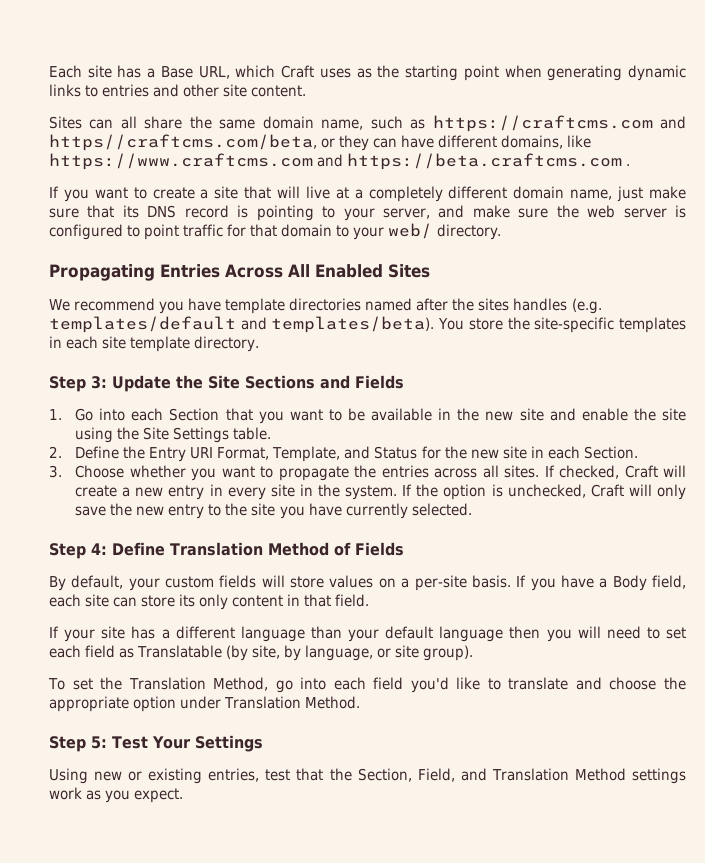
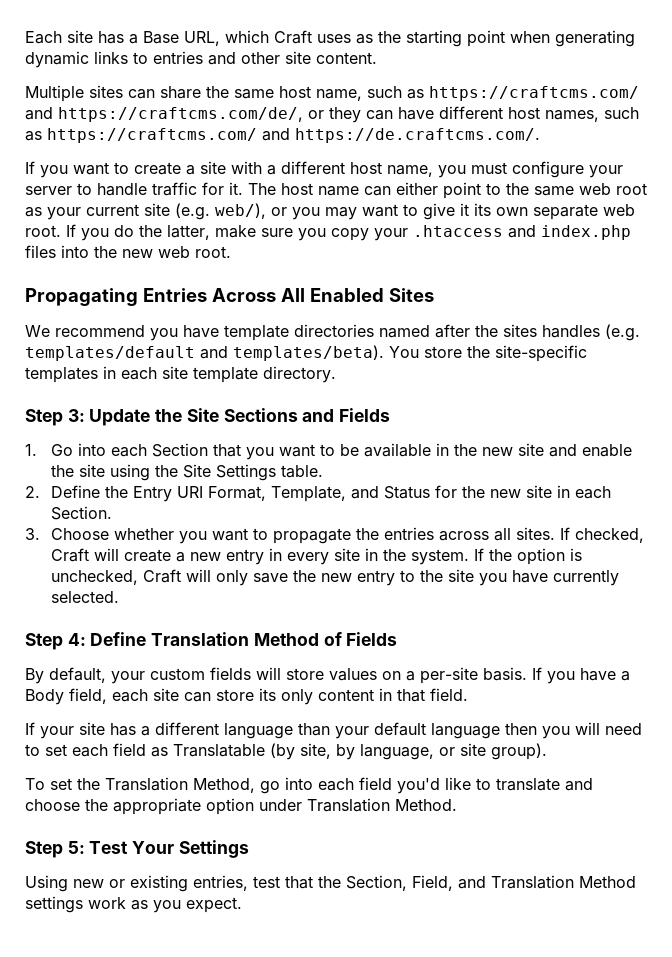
[49,116,137,129] Sites can all -> [25,85,155,102] Multiple sites can
[262,116,314,129] domain -> [279,86,311,98] host
[432,115,686,132] [49,134,317,151] https://craftcms.com and https//craftcms.com/beta, -> [429,86,639,101] [25,107,303,122] https://craftcms.com/ and https://craftcms.com/de/,
[501,135,592,149] [49,153,631,170] domains, like https://www.craftcms.com and https://beta.craftcms.com . -> [508,107,639,122] [25,128,540,143] host names, such as https://craftcms.com/ and https://de.craftcms.com/.
[244,186,686,202] [49,205,686,221] [49,223,502,240] that will live at a completely different domain name, just make sure that its DNS record is pointing to your server, and make sure the web server is configured to point traffic for that domain to your web/ directory. -> [231,161,623,178] [25,182,647,199] [25,203,635,220] [25,224,631,241] [25,245,231,258] with a different host name, you must configure your server to handle traffic for it. The host name can either point to the same web root as your current site (e.g. web/), or you may want to give it its own separate web root. If you do the latter, make sure you copy your .htaccess and index.php files into the new web root.

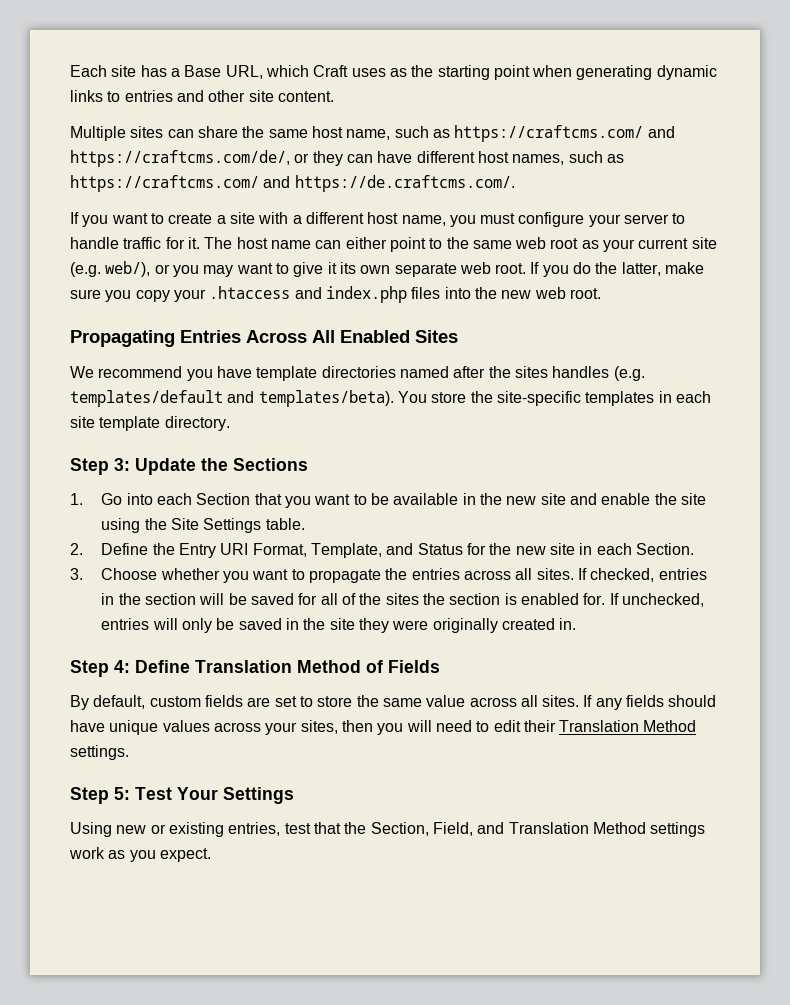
[186,408,219,422] Site -> (228, 464) none
[302,408,391,422] and Fields -> (308, 464) none
[50,548,582,565] [50,569,619,586] [50,591,119,603] Craft will create a new entry in every site in the system. If the option is unchecked, Craft will only save the new entry to the site you have currently selected. -> [658,568,707,580] [101,593,704,607] [101,618,577,633] entries in the section will be saved for all of the sites the section is enabled for. If unchecked, entries will only be saved in the site they were originally created in.
[111,671,145,684] your -> (146, 702) none
[256,667,630,684] [25,688,468,705] [25,722,500,739] will store values on a per-site basis. If you have a Body field, each site can store its only content in that field. // If your site has a different language than your default language -> [247,695,717,710] [70,720,338,735] are set to store the same value across all sites. If any fields should have unique values across your sites,
[45,743,547,760] [25,777,593,794] [25,798,457,815] set each field as Translatable (by site, by language, or site group). // To set the Translation Method, go into each field you'd like to translate and choose the appropriate option under Translation Method. -> [493,720,697,732] [70,745,129,760] edit their Translation Method settings.

